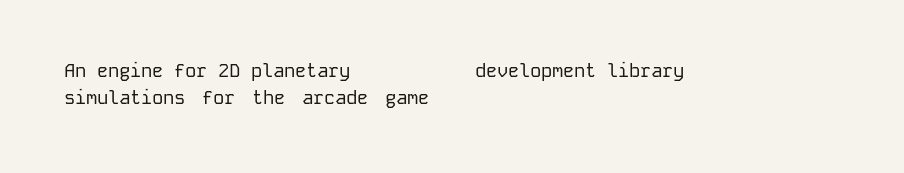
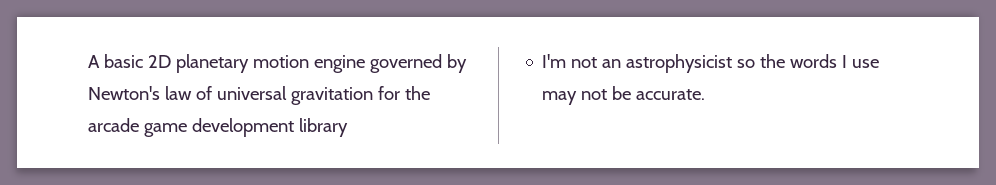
[64,61,350,81] [64,88,185,104] An engine for 2D planetary simulations -> [88,54,467,73] [88,86,373,105] A basic 2D planetary motion engine governed by Newton's law of universal gravitation
(684, 71) none -> [542,54,880,73] [542,86,706,105] // I'm not an astrophysicist so the words I use may not be accurate.

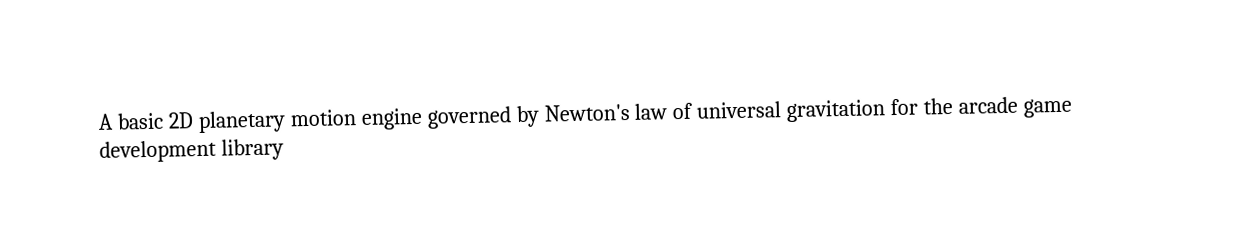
[542,54,880,73] [542,86,706,105] // I'm not an astrophysicist so the words I use may not be accurate. -> (284, 149) none

